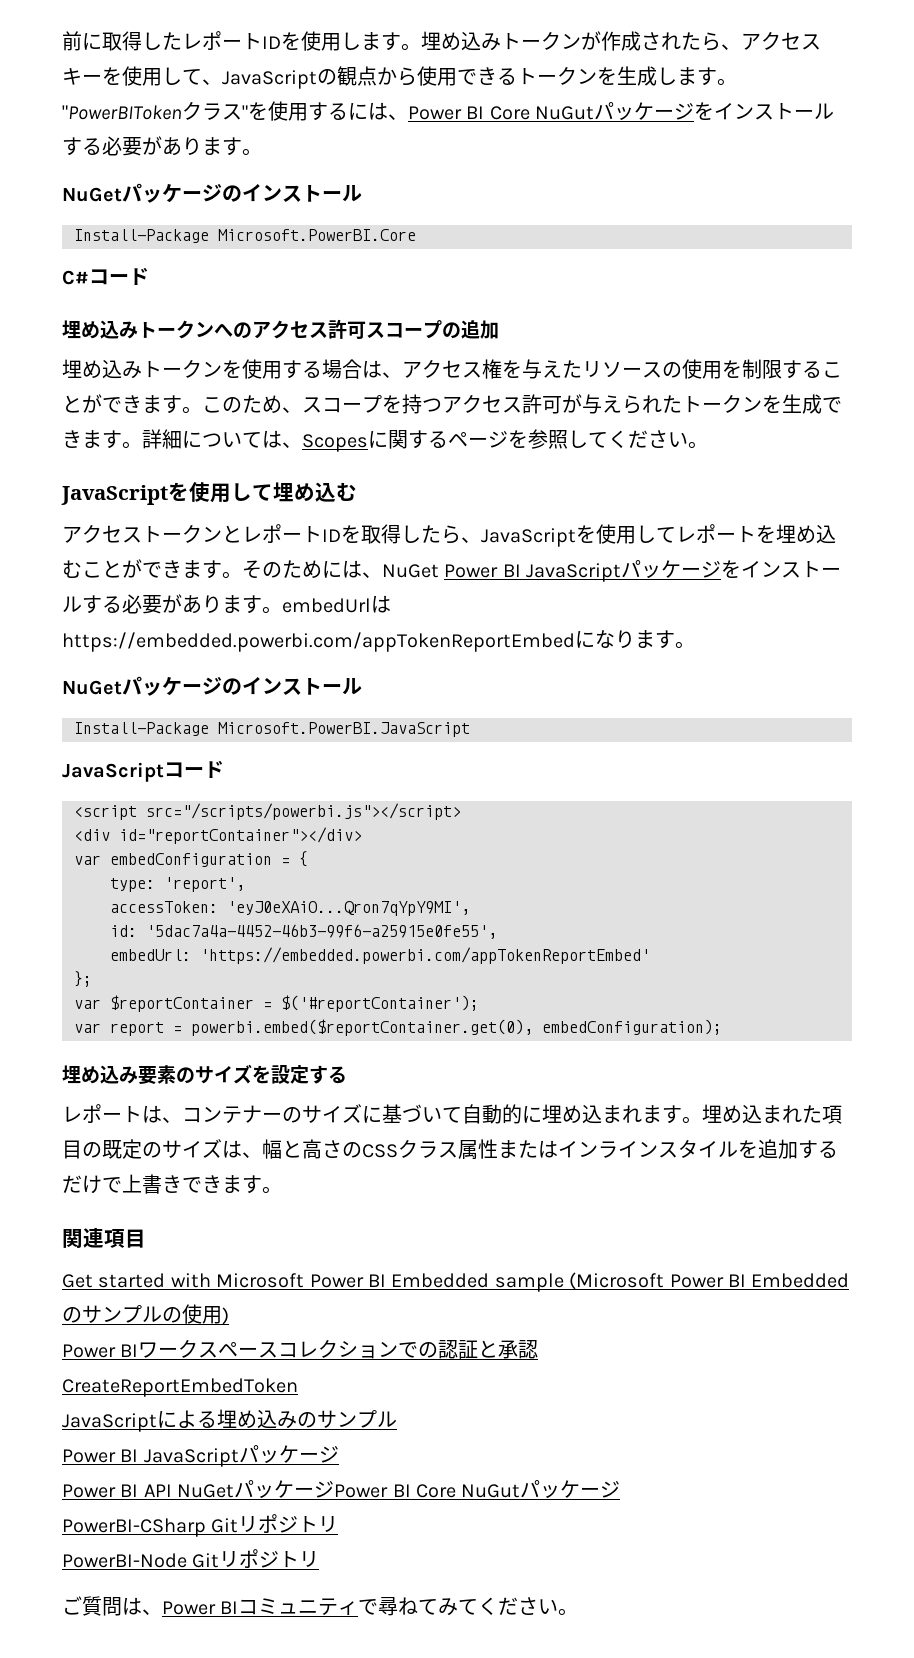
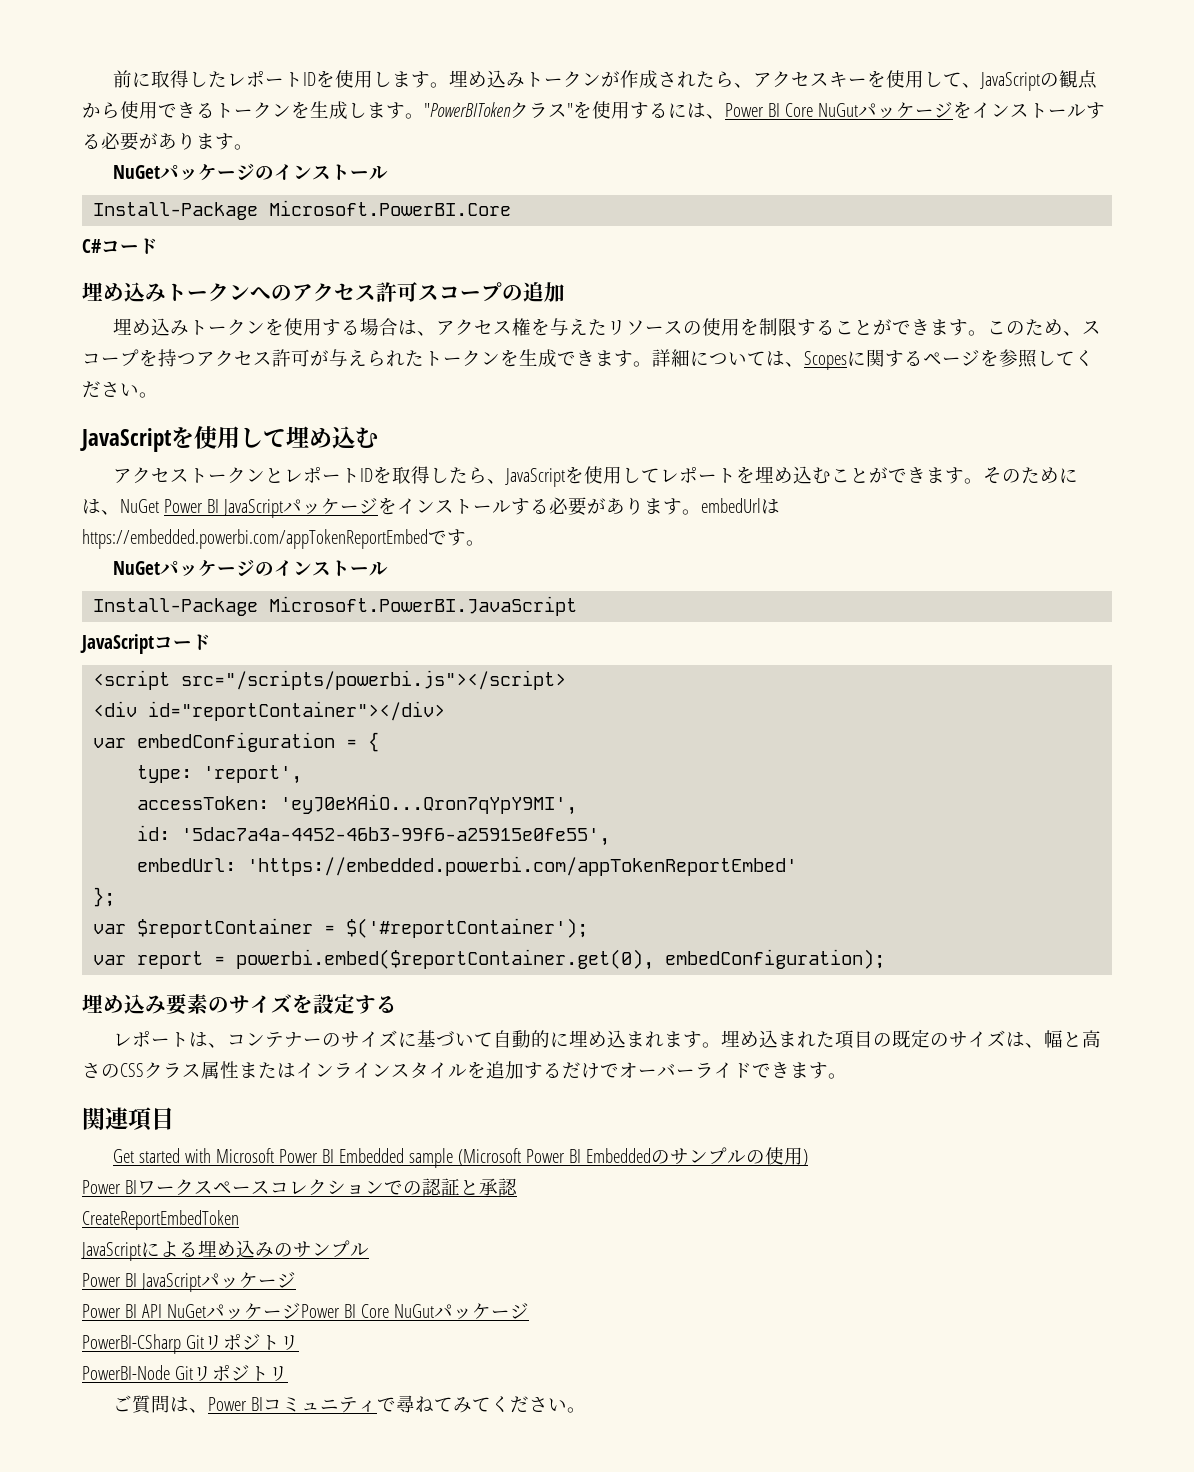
[575,630,655,649] になりま -> [427,530,447,545] で
[122,1174,182,1194] 上書き -> [619,1062,752,1079] オーバーライド

